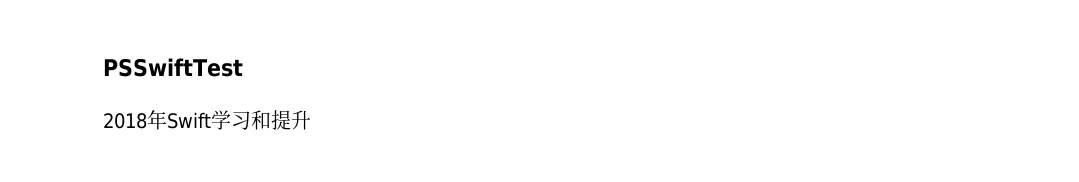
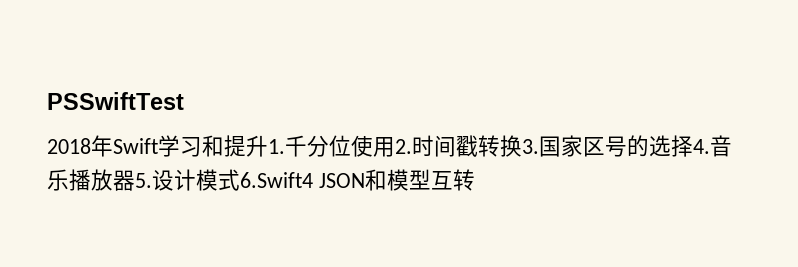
(311, 120) none -> [268,135,732,157] [47,169,475,191] 1.千分位使用2.时间戳转换3.国家区号的选择4.音乐播放器5.设计模式6.Swift4 JSON和模型互转

